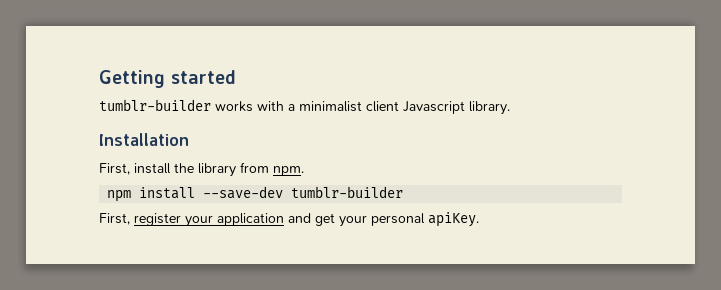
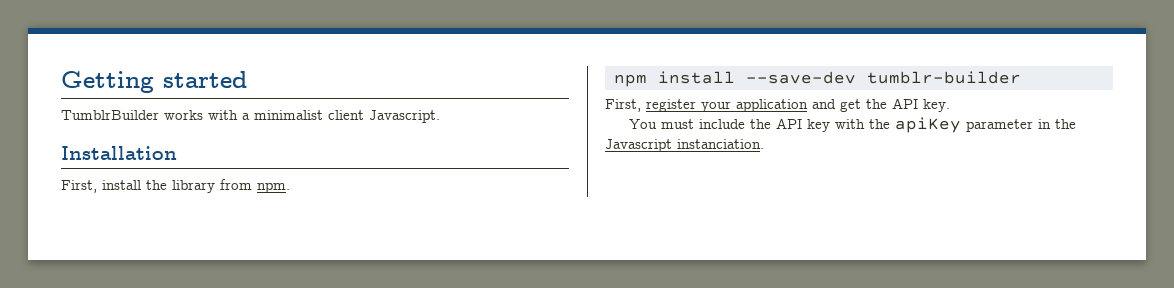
[99,99,211,111] tumblr-builder -> [61,110,159,120] TumblrBuilder
[403,101,510,115] Javascript library. -> [369,110,440,123] Javascript.
[339,212,479,227] your personal apiKey. -> [866,98,950,112] [629,117,1077,133] [605,139,764,152] the API key. // You must include the API key with the apiKey parameter in the Javascript instanciation.

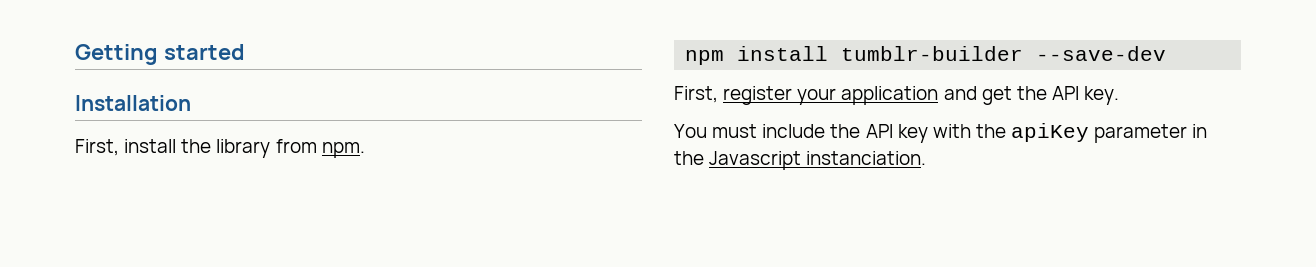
[61,110,440,123] // TumblrBuilder works with a minimalist client Javascript. -> (245, 52) none
(735, 77) none -> [841,46,1024,61] tumblr-builder
[867,71,1021,84] tumblr-builder -> (1167, 53) none

